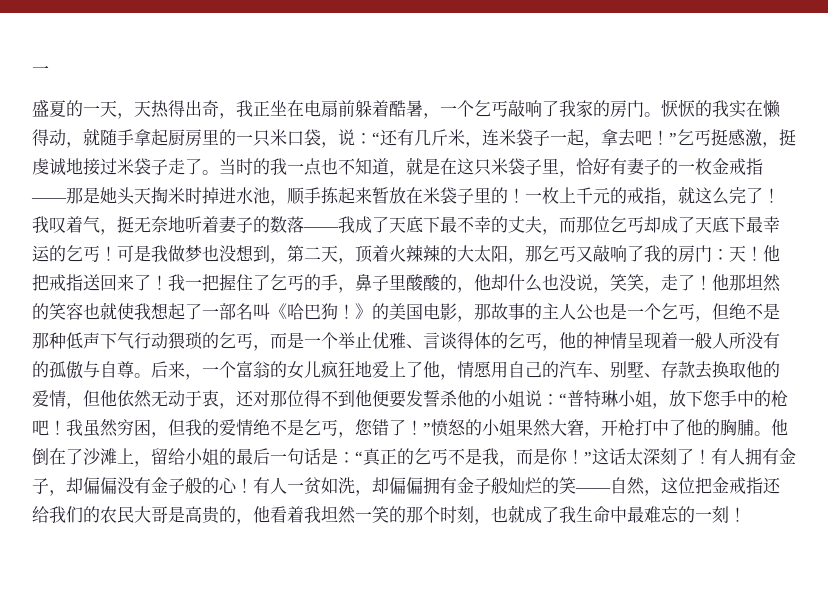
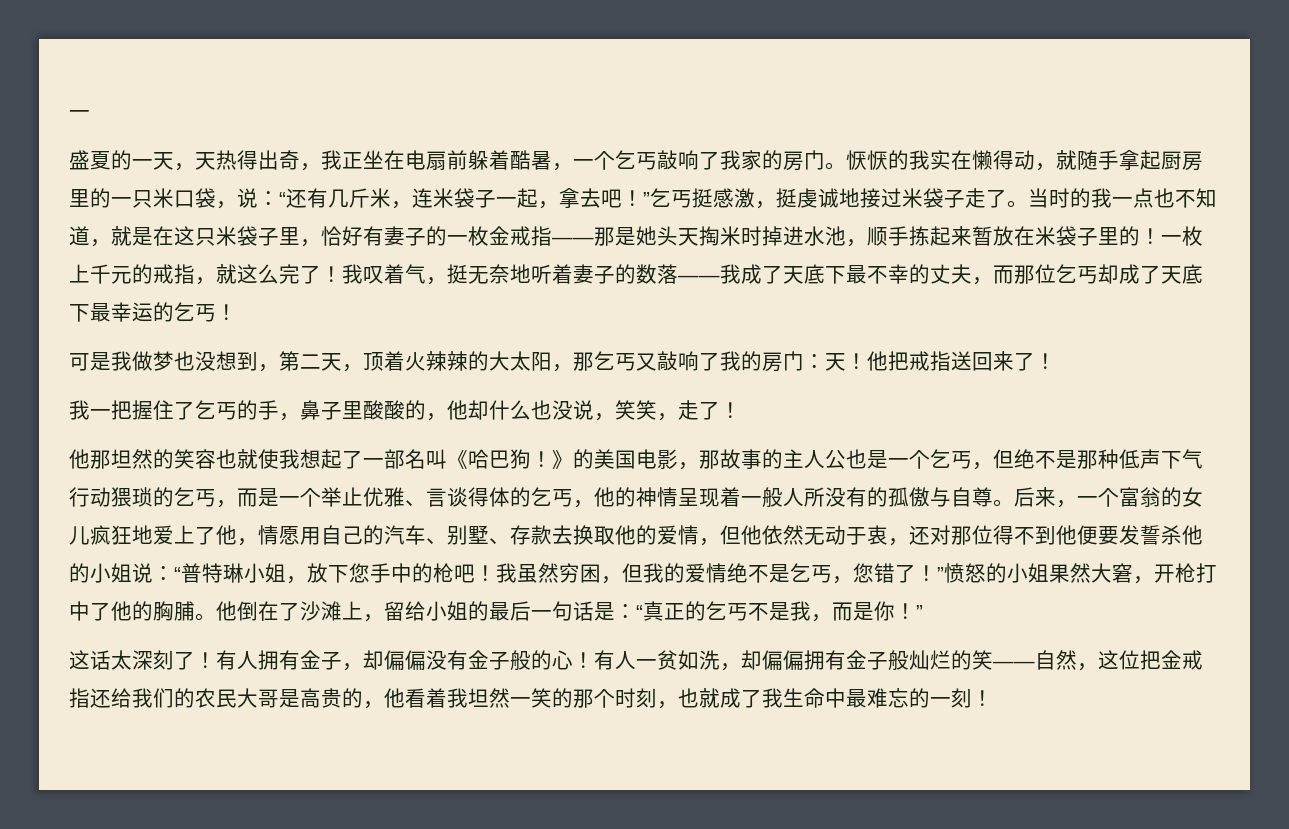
(117, 253) none -> (237, 312) //
(168, 282) none -> (1056, 361) //
(712, 282) none -> (741, 410) //
(592, 457) none -> (923, 612) //

